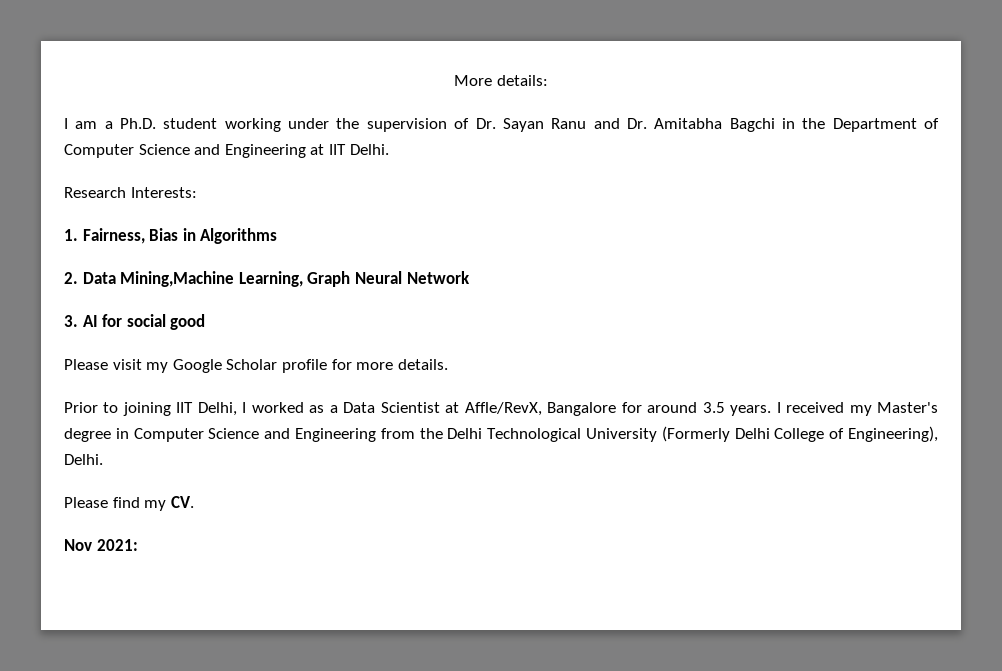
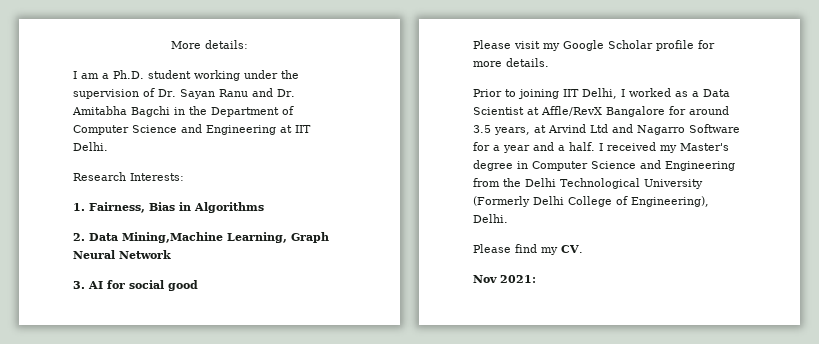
[464,402,542,416] Affle/RevX, -> [541,106,602,116] Affle/RevX
[730,405,772,416] years. -> [494,124,740,135] [473,142,595,153] years, at Arvind Ltd and Nagarro Software for a year and a half.

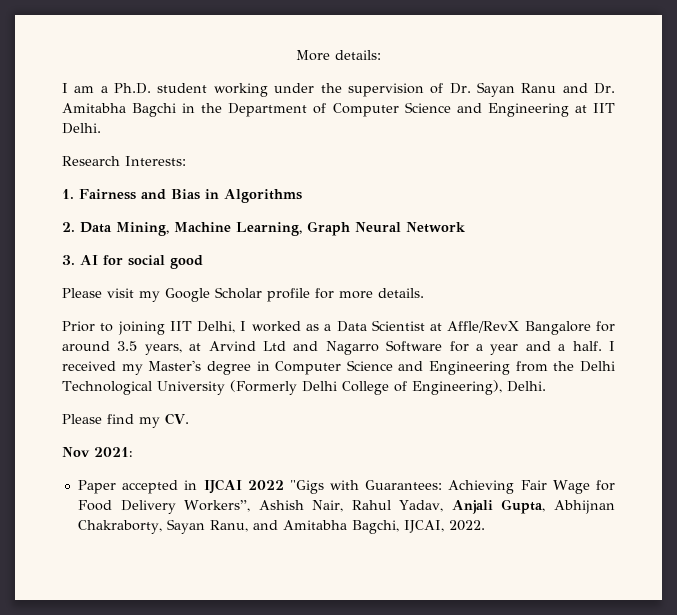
[89,202,145,213] Fairness, -> [79,189,166,200] Fairness and
[122,232,223,243] Mining,Machine -> [116,222,231,236] Mining, Machine
(536, 279) none -> [77,479,615,494] [77,499,615,514] [77,519,485,534] // Paper accepted in IJCAI 2022 "Gigs with Guarantees: Achieving Fair Wage for Food Delivery Workers”, Ashish Nair, Rahul Yadav, Anjali Gupta, Abhijnan Chakraborty, Sayan Ranu, and Amitabha Bagchi, IJCAI, 2022.

